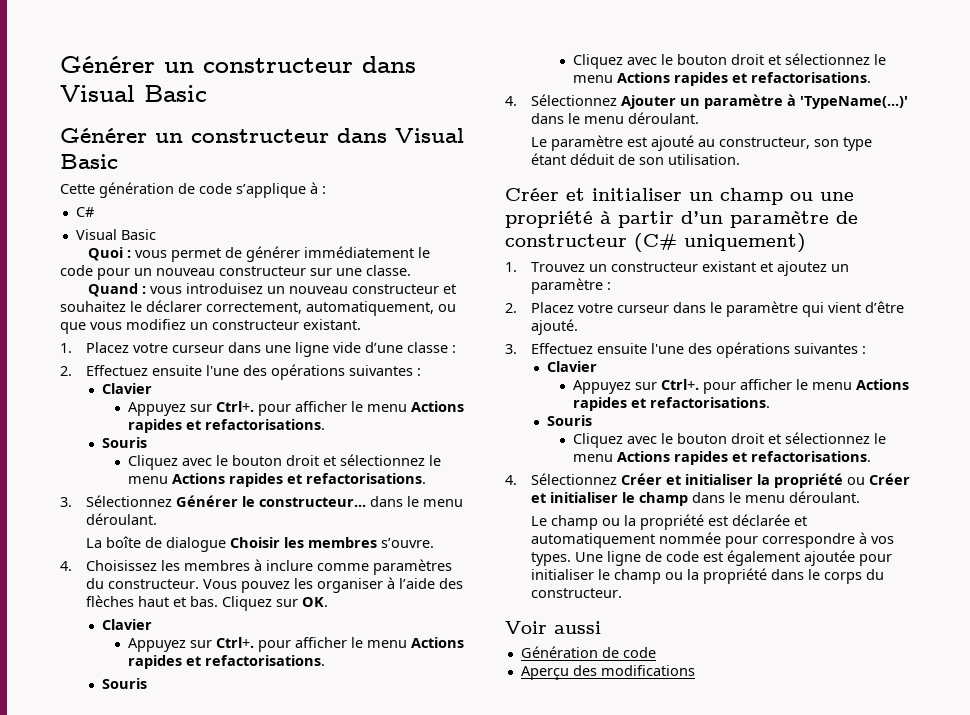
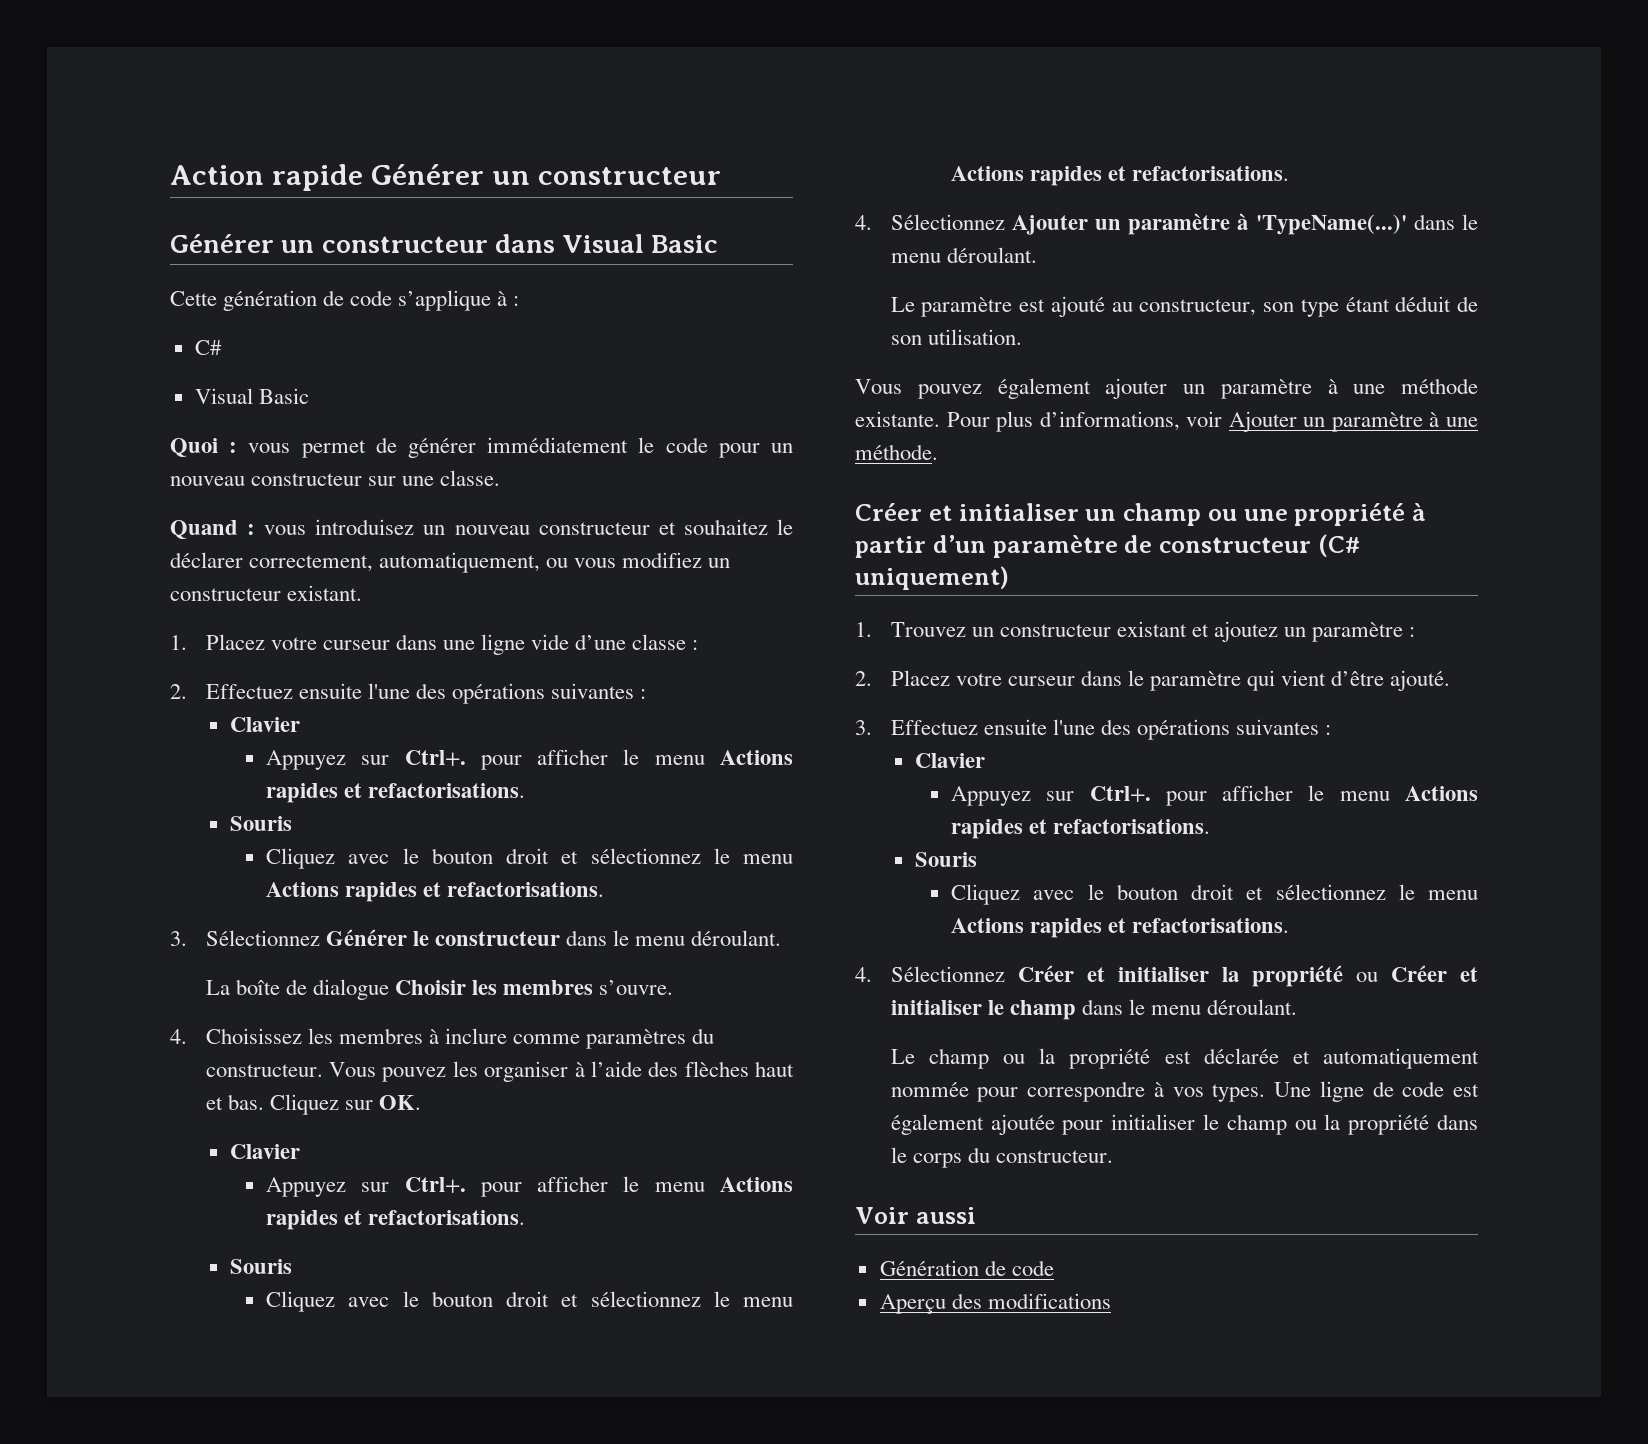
[60,56,416,73] [60,85,207,102] Générer un constructeur dans Visual Basic -> [170,164,721,191] Action rapide Générer un constructeur
[60,322,86,334] que -> (569, 563) none
[258,497,366,507] constructeur... -> [434,931,560,946] constructeur
(740, 159) none -> [855,378,1478,399] [855,411,1478,432] [855,444,938,460] // Vous pouvez également ajouter un paramètre à une méthode existante. Pour plus d’informations, voir Ajouter un paramètre à une méthode.

